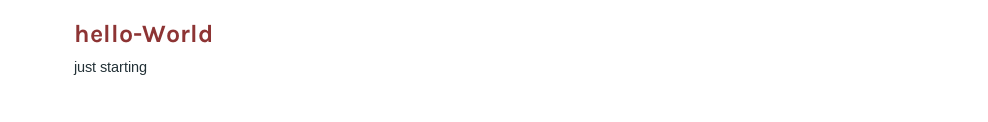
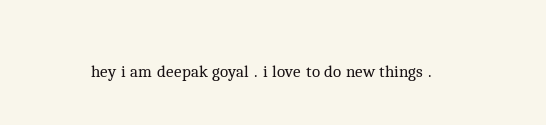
[74,24,213,43] [73,61,147,75] hello-World // just starting -> [91,65,433,81] hey i am deepak goyal . i love to do new things .

